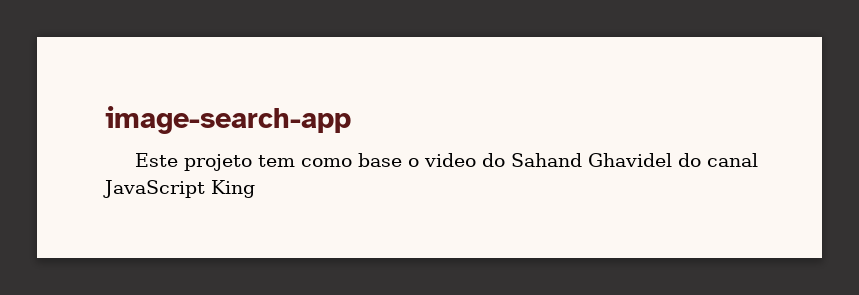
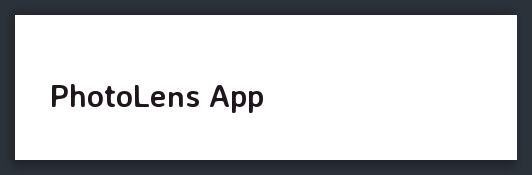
[105,106,351,134] [135,153,759,171] [103,180,255,198] image-search-app // Este projeto tem como base o video do Sahand Ghavidel do canal JavaScript King -> [50,84,264,113] PhotoLens App

